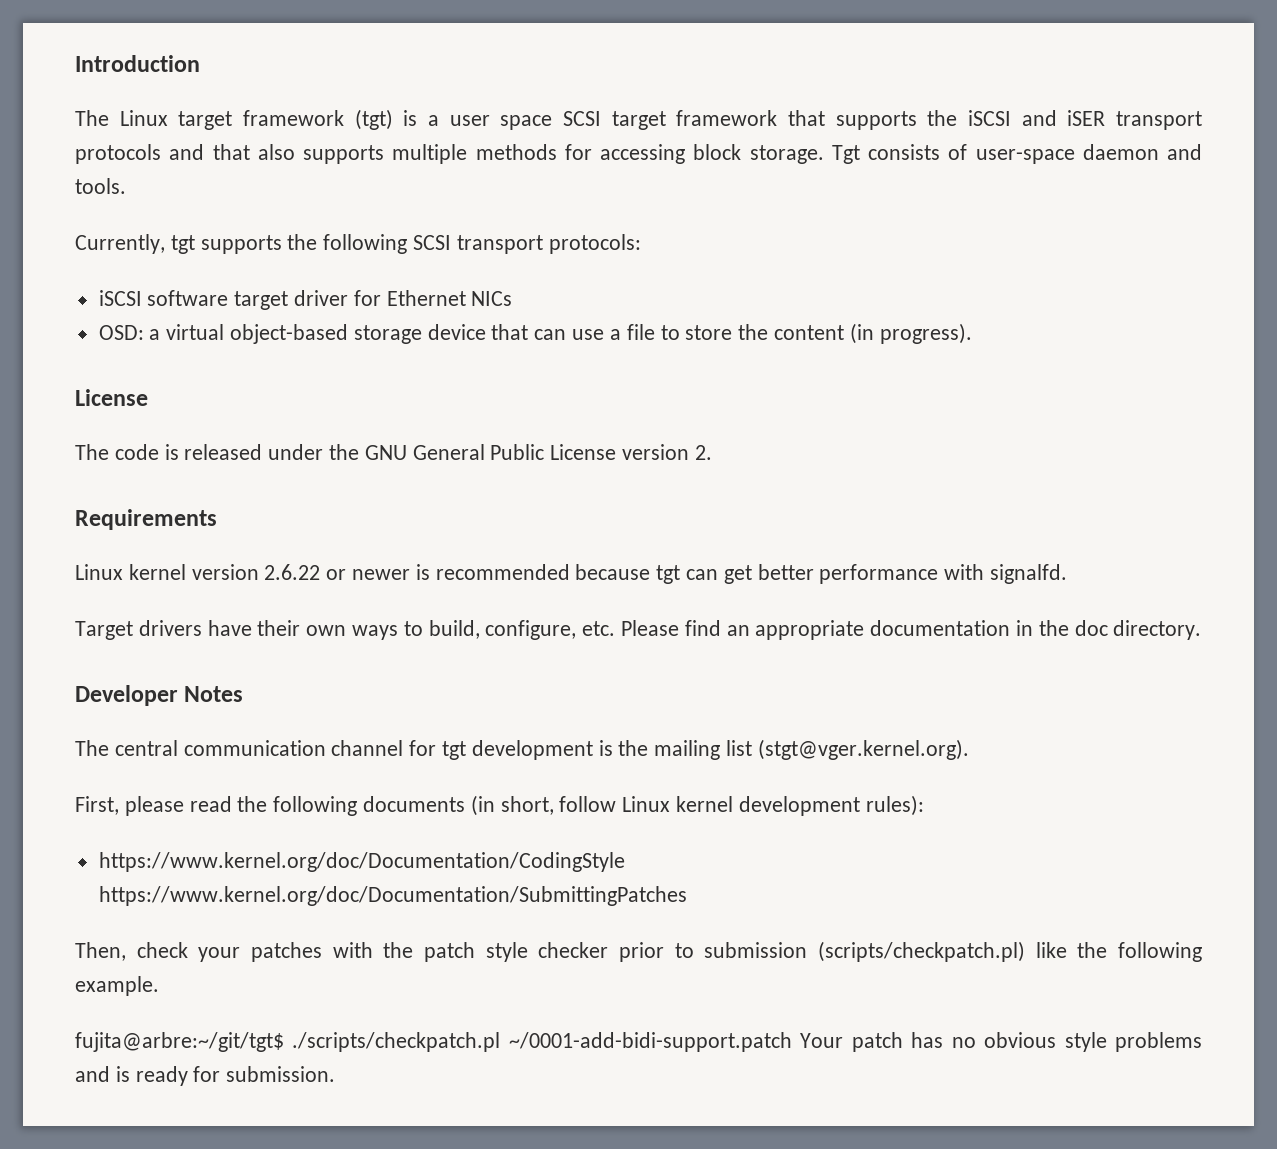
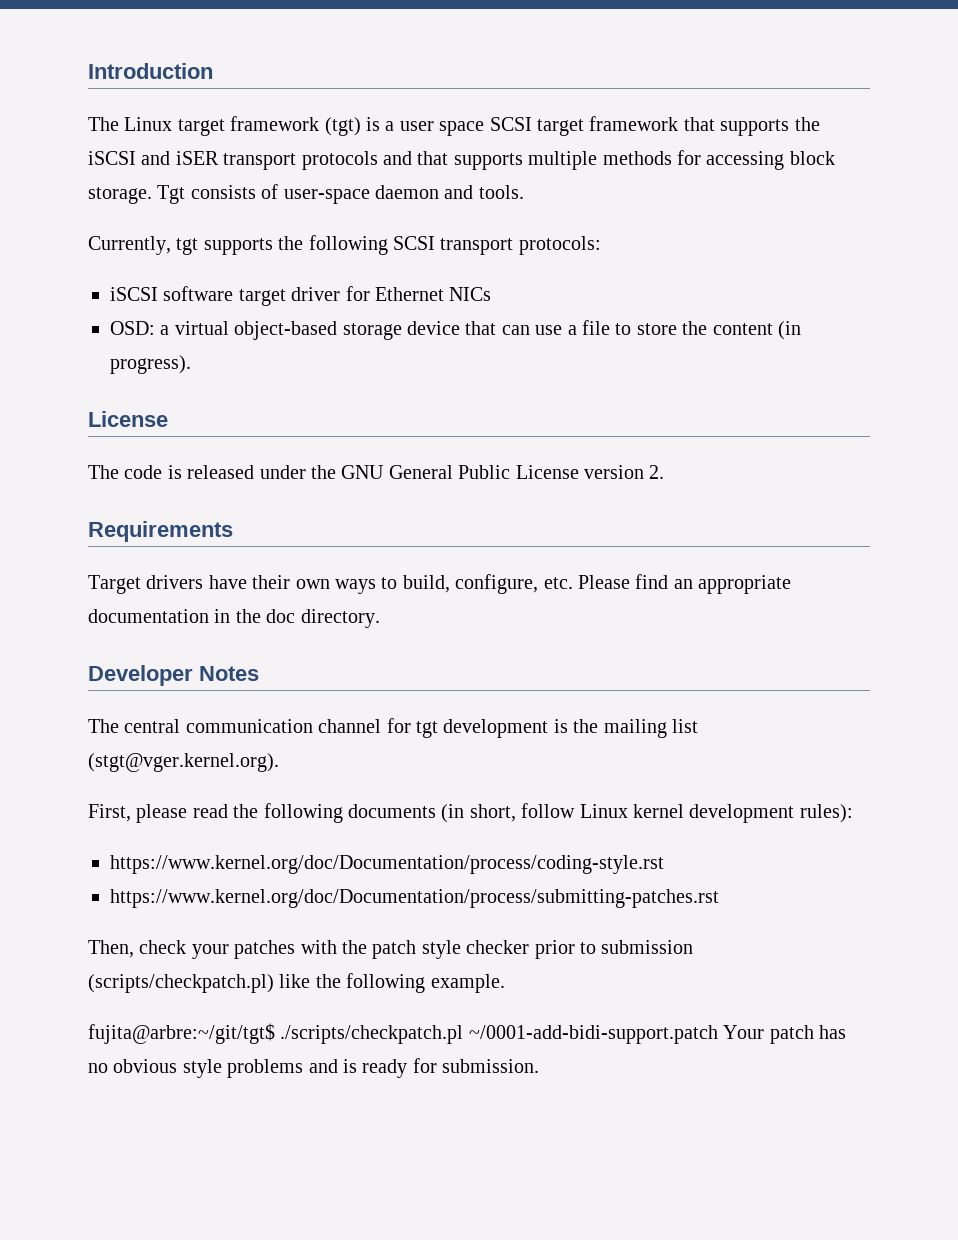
[257,144,295,160] also -> (449, 158) none
[75,564,1068,584] // Linux kernel version 2.6.22 or newer is recommended because tgt can get better performance with signalfd. -> (233, 531) none
[98,852,625,872] [98,886,687,906] https://www.kernel.org/doc/Documentation/CodingStyle https://www.kernel.org/doc/Documentation/SubmittingPatches -> [110,855,664,874] [110,889,719,908] https://www.kernel.org/doc/Documentation/process/coding-style.rst // https://www.kernel.org/doc/Documentation/process/submitting-patches.rst

